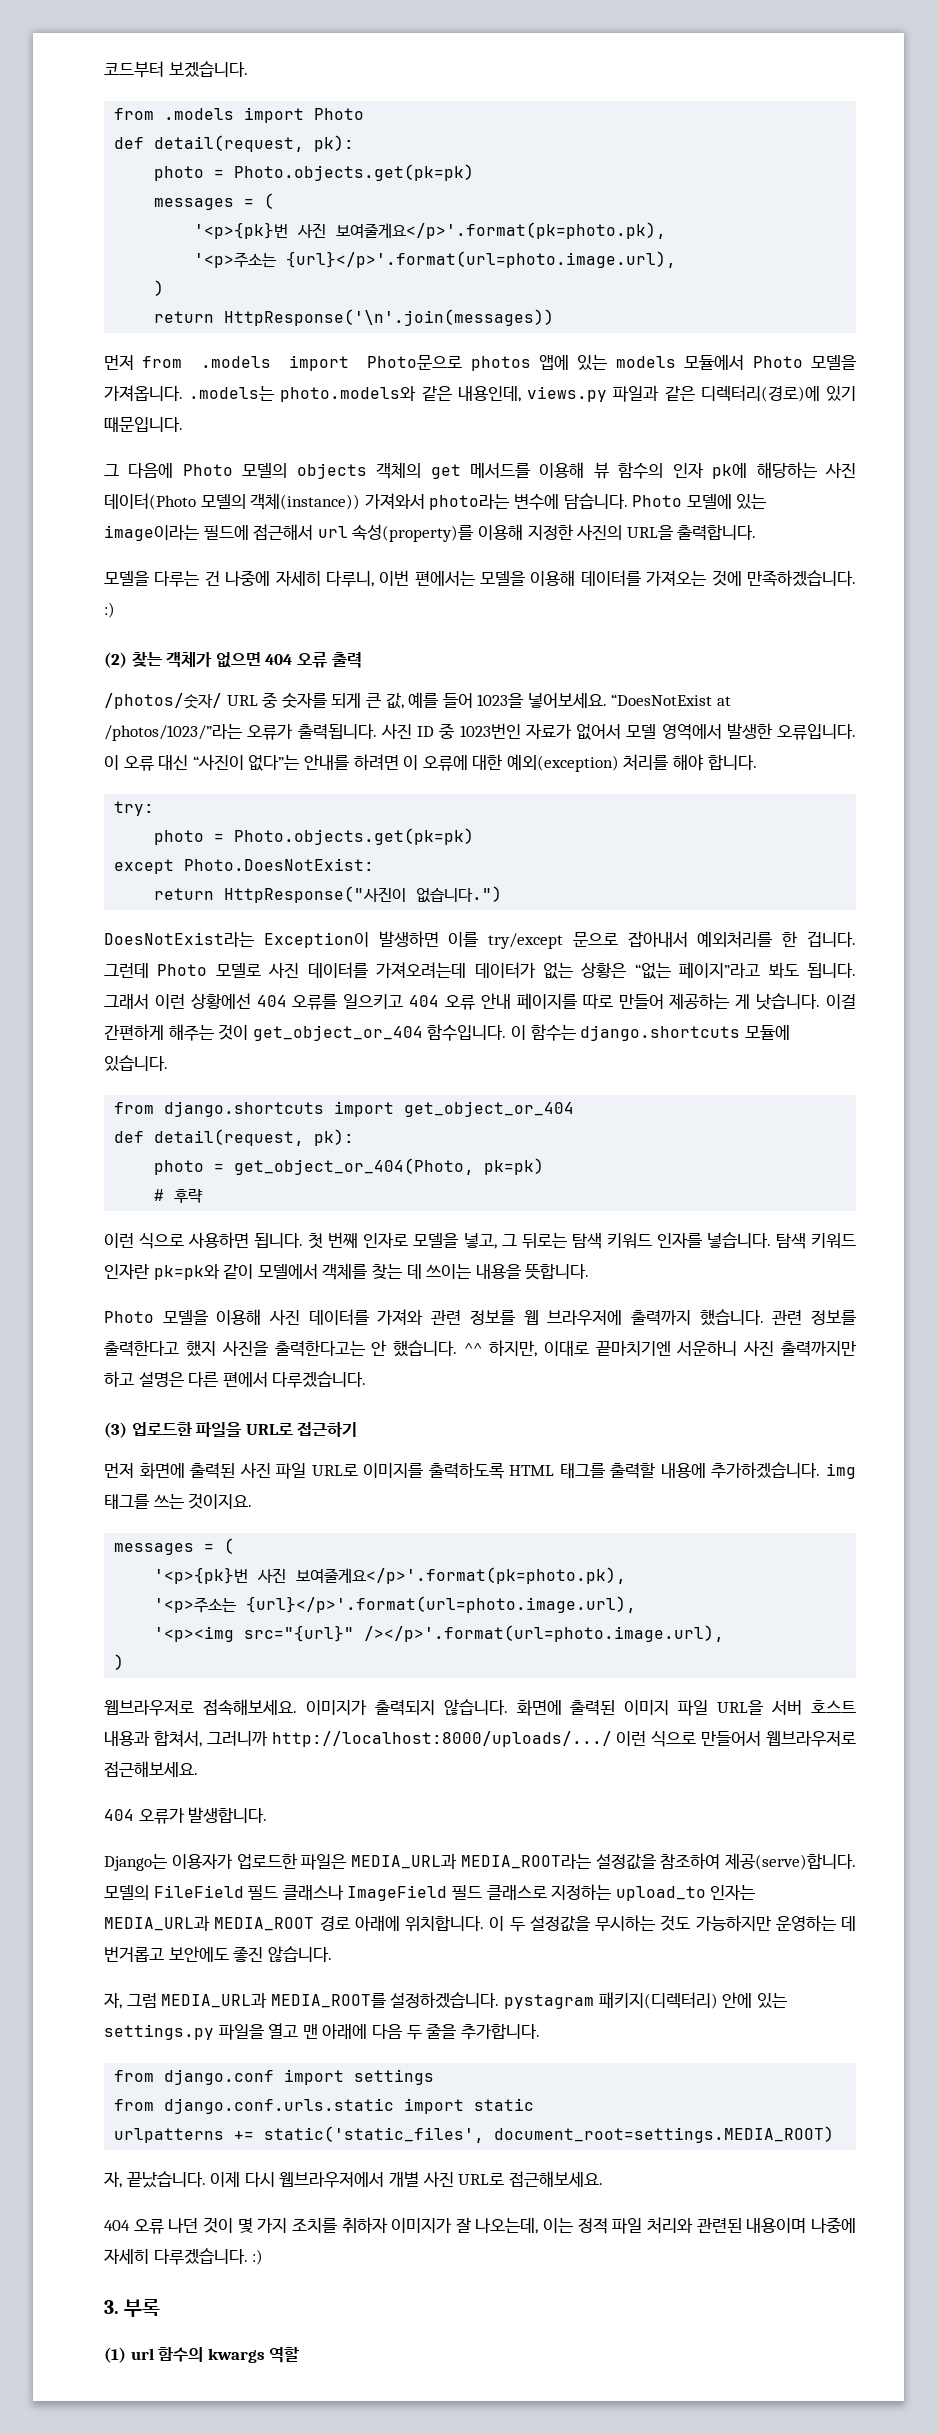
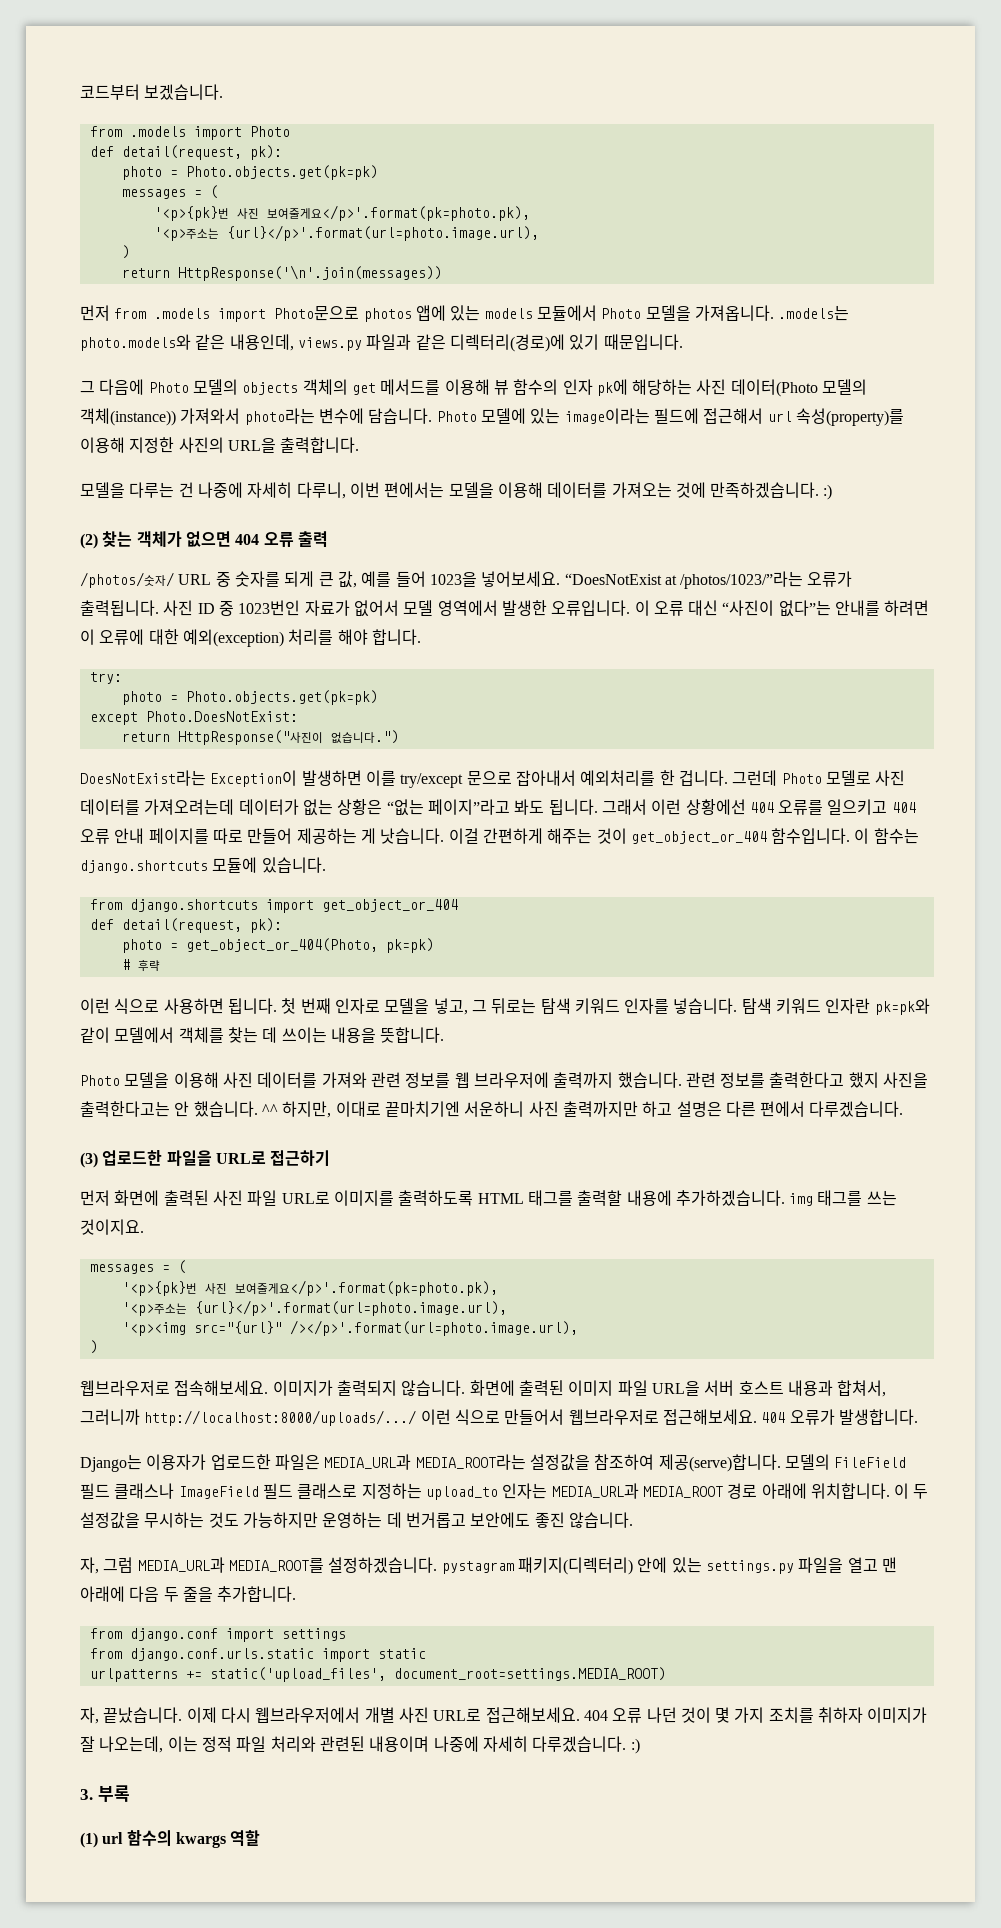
(198, 1769) // -> (757, 1417) none
[264,2126,485,2143] static('static_files', -> [209,1667,386,1682] static('upload_files',
(603, 2179) // -> (580, 1715) none

